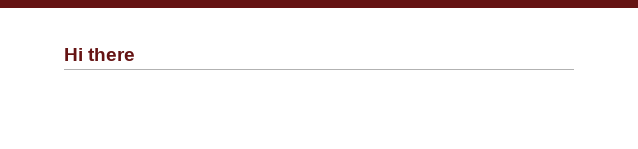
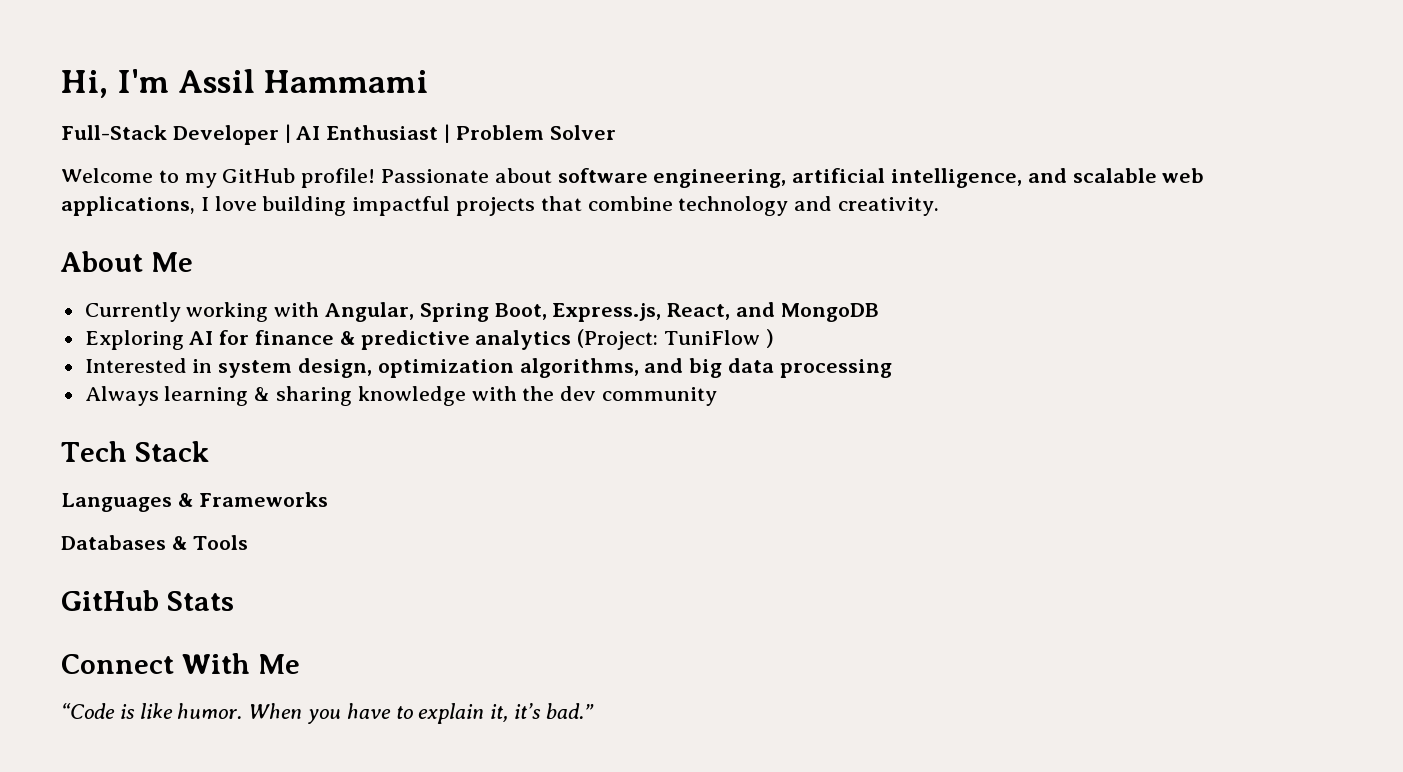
[64,48,136,61] Hi there -> [61,69,429,98] [61,124,616,145] [61,168,1205,188] [61,196,940,216] [60,251,193,272] [84,302,879,322] [84,329,774,350] [84,358,892,378] [84,386,718,406] [61,441,209,462] [61,492,328,512] [61,535,248,550] [61,590,234,611] [61,653,300,674] [61,703,594,724] Hi, I'm Assil Hammami // Full-Stack Developer | AI Enthusiast | Problem Solver // Welcome to my GitHub profile! Passionate about software engineering, artificial intelligence, and scalable web applications, I love building impactful projects that combine technology and creativity. // About Me // Currently working with Angular, Spring Boot, Express.js, React, and MongoDB // Exploring AI for finance & predictive analytics (Project: TuniFlow ) // Interested in system design, optimization algorithms, and big data processing // Always learning & sharing knowledge with the dev community // Tech Stack // Languages & Frameworks // Databases & Tools // GitHub Stats // Connect With Me // “Code is like humor. When you have to explain it, it’s bad.”

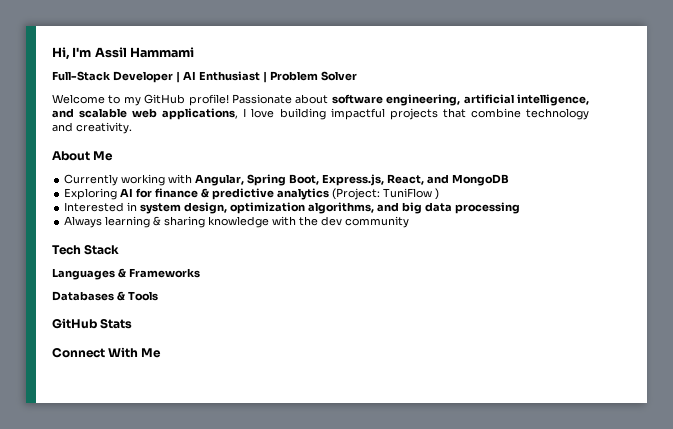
[61,703,594,724] // “Code is like humor. When you have to explain it, it’s bad.” -> (162, 353) none

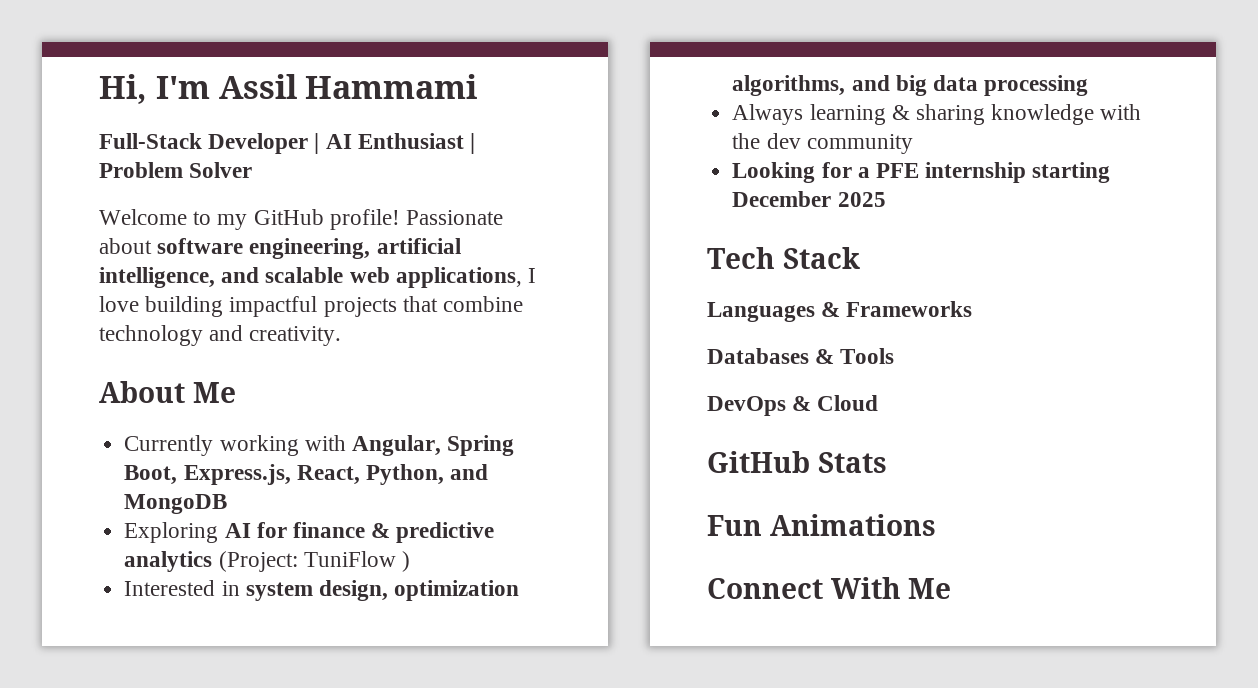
(425, 179) none -> [365,464,444,485] Python,
(410, 222) none -> [732,162,1111,183] [732,191,886,207] // Looking for a PFE internship starting December 2025
(158, 296) none -> [707,395,879,416] // DevOps & Cloud
(133, 323) none -> [707,514,936,536] // Fun Animations

